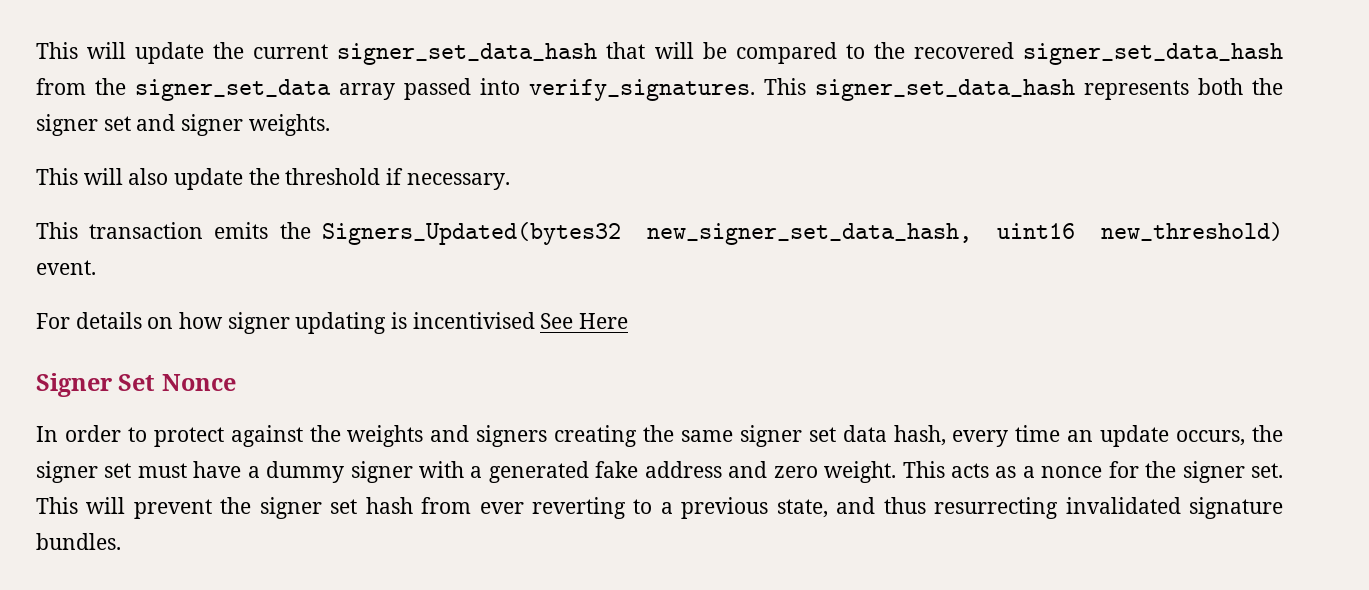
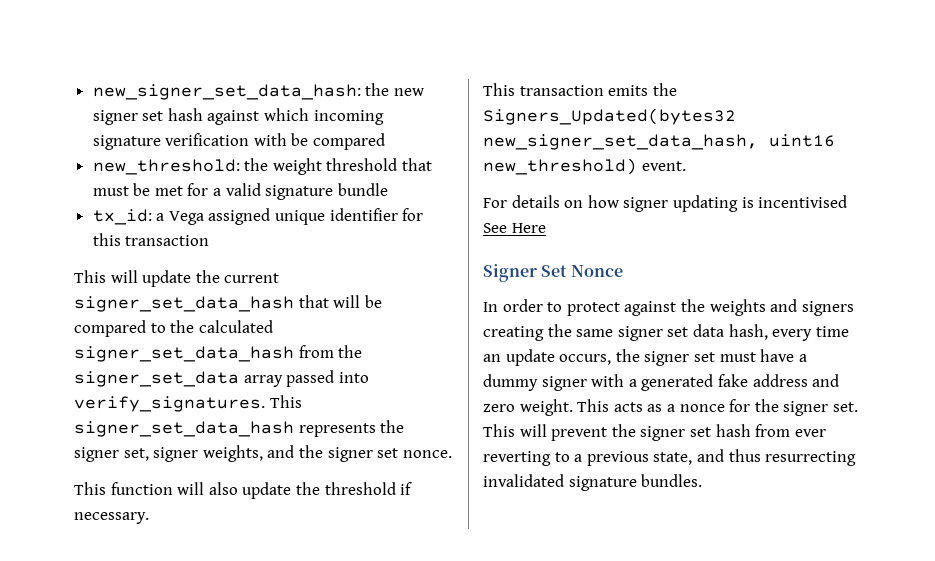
(36, 50) none -> [92,83,424,100] [92,108,384,125] [92,133,386,150] [92,158,433,175] [92,183,388,200] [92,208,424,225] [92,233,210,246] new_signer_set_data_hash: the new signer set hash against which incoming signature verification with be compared // new_threshold: the weight threshold that must be met for a valid signature bundle // tx_id: a Vega assigned unique identifier for this transaction //
[913,42,1014,59] recovered -> [198,320,273,333] calculated
[1198,78,1283,95] [36,114,330,136] [36,168,78,185] both the signer set and signer weights. // This -> [380,420,405,433] [74,445,452,462] [74,482,173,495] the signer set, signer weights, and the signer set nonce. // This function

